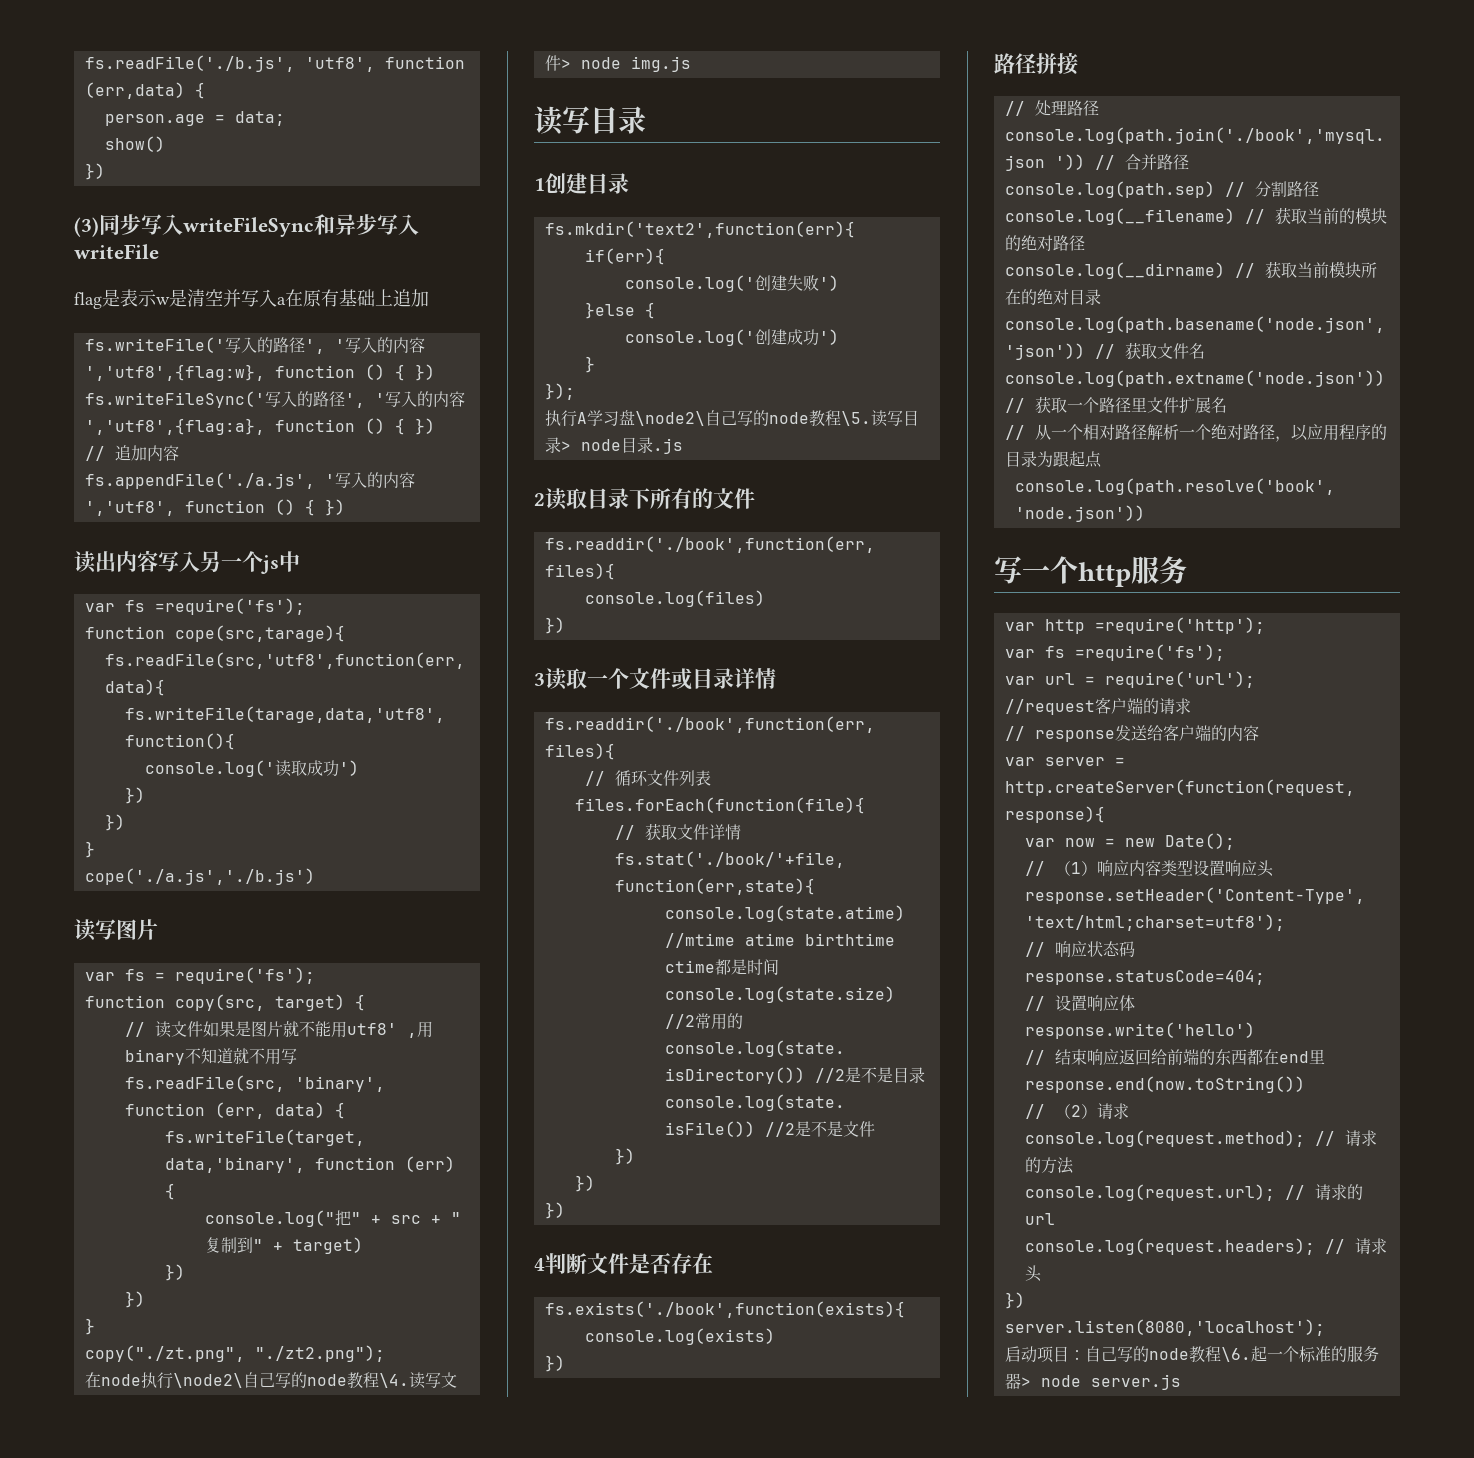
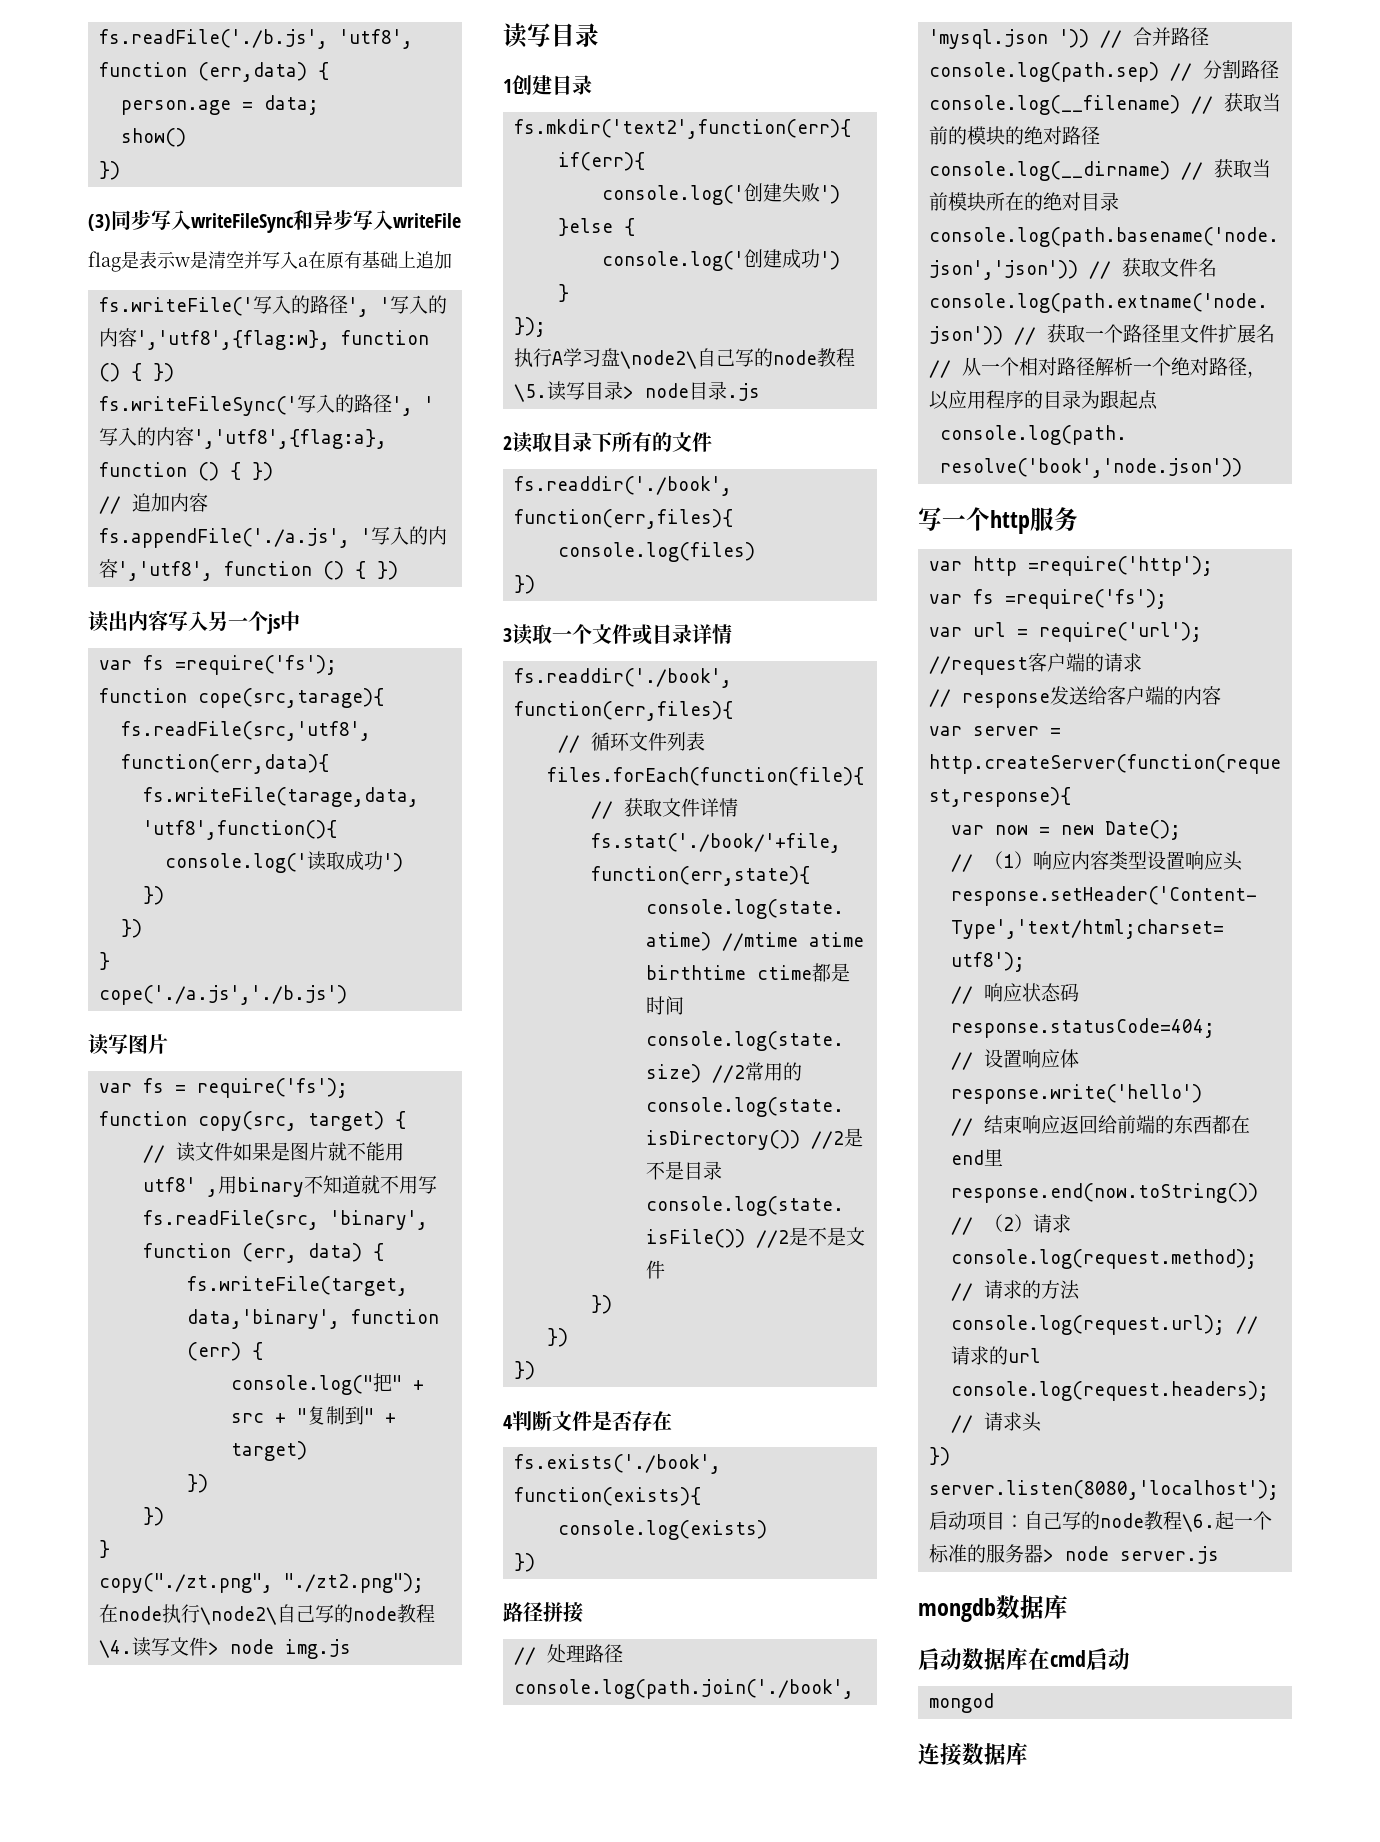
(1181, 1382) none -> [918,1595,1068,1622] [918,1647,1130,1670] [928,1693,994,1713] [918,1742,1028,1766] // mongdb数据库 // 启动数据库在cmd启动 // mongod // 连接数据库

